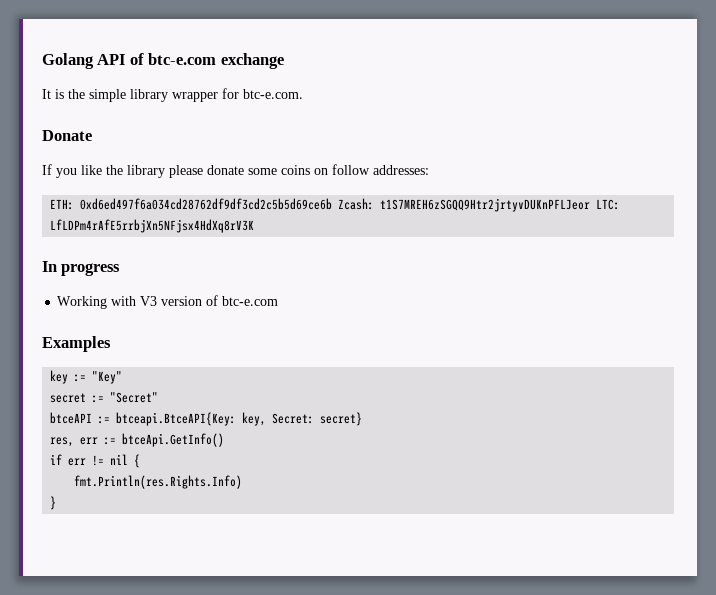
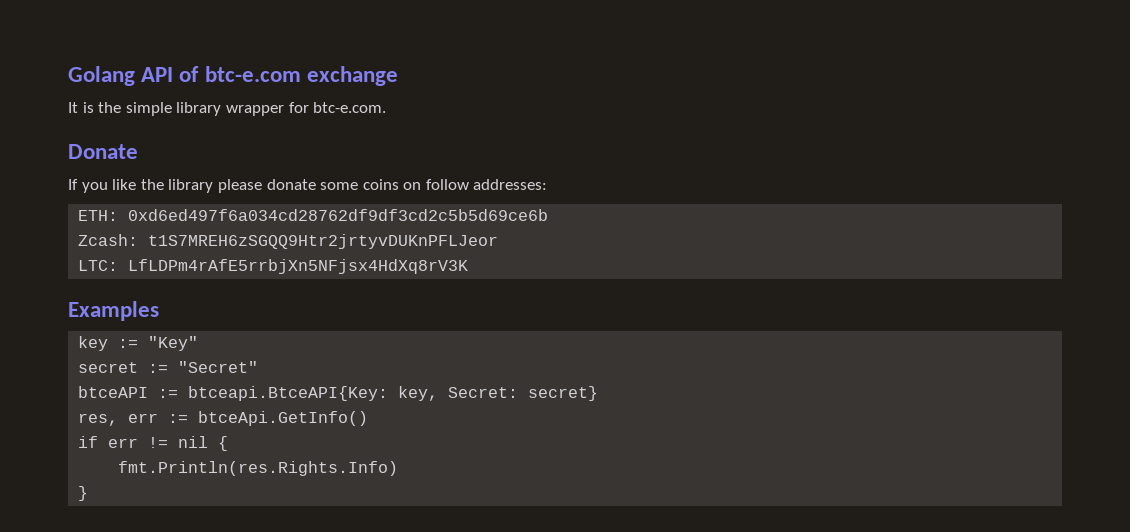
(333, 204) none -> (549, 215) //
(591, 205) none -> (499, 241) //
[42,261,121,276] [57,295,279,309] // In progress // Working with V3 version of btc-e.com -> (469, 266) none

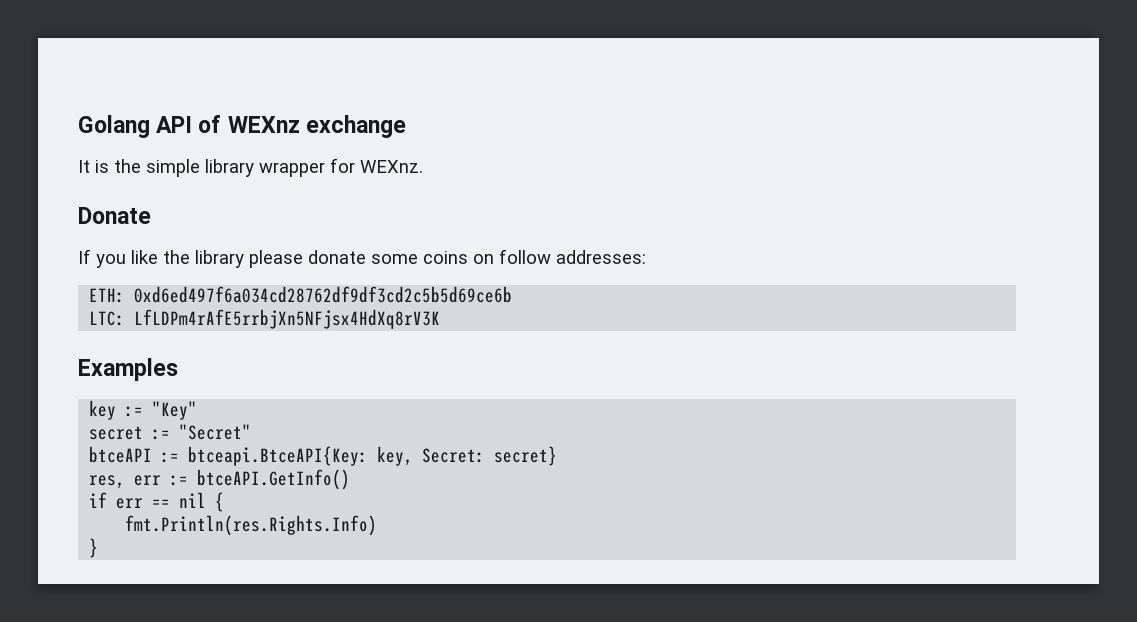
[204,66,301,82] btc-e.com -> [227,116,300,133] WEXnz
[313,102,387,113] btc-e.com. -> [360,160,423,173] WEXnz.
[78,234,499,249] // Zcash: t1S7MREH6zSGQQ9Htr2jrtyvDUKnPFLJeor -> (513, 294) none
[198,411,369,426] btceApi.GetInfo() -> [197,469,351,490] btceAPI.GetInfo()
[148,437,169,448] != -> [152,499,171,508] ==

